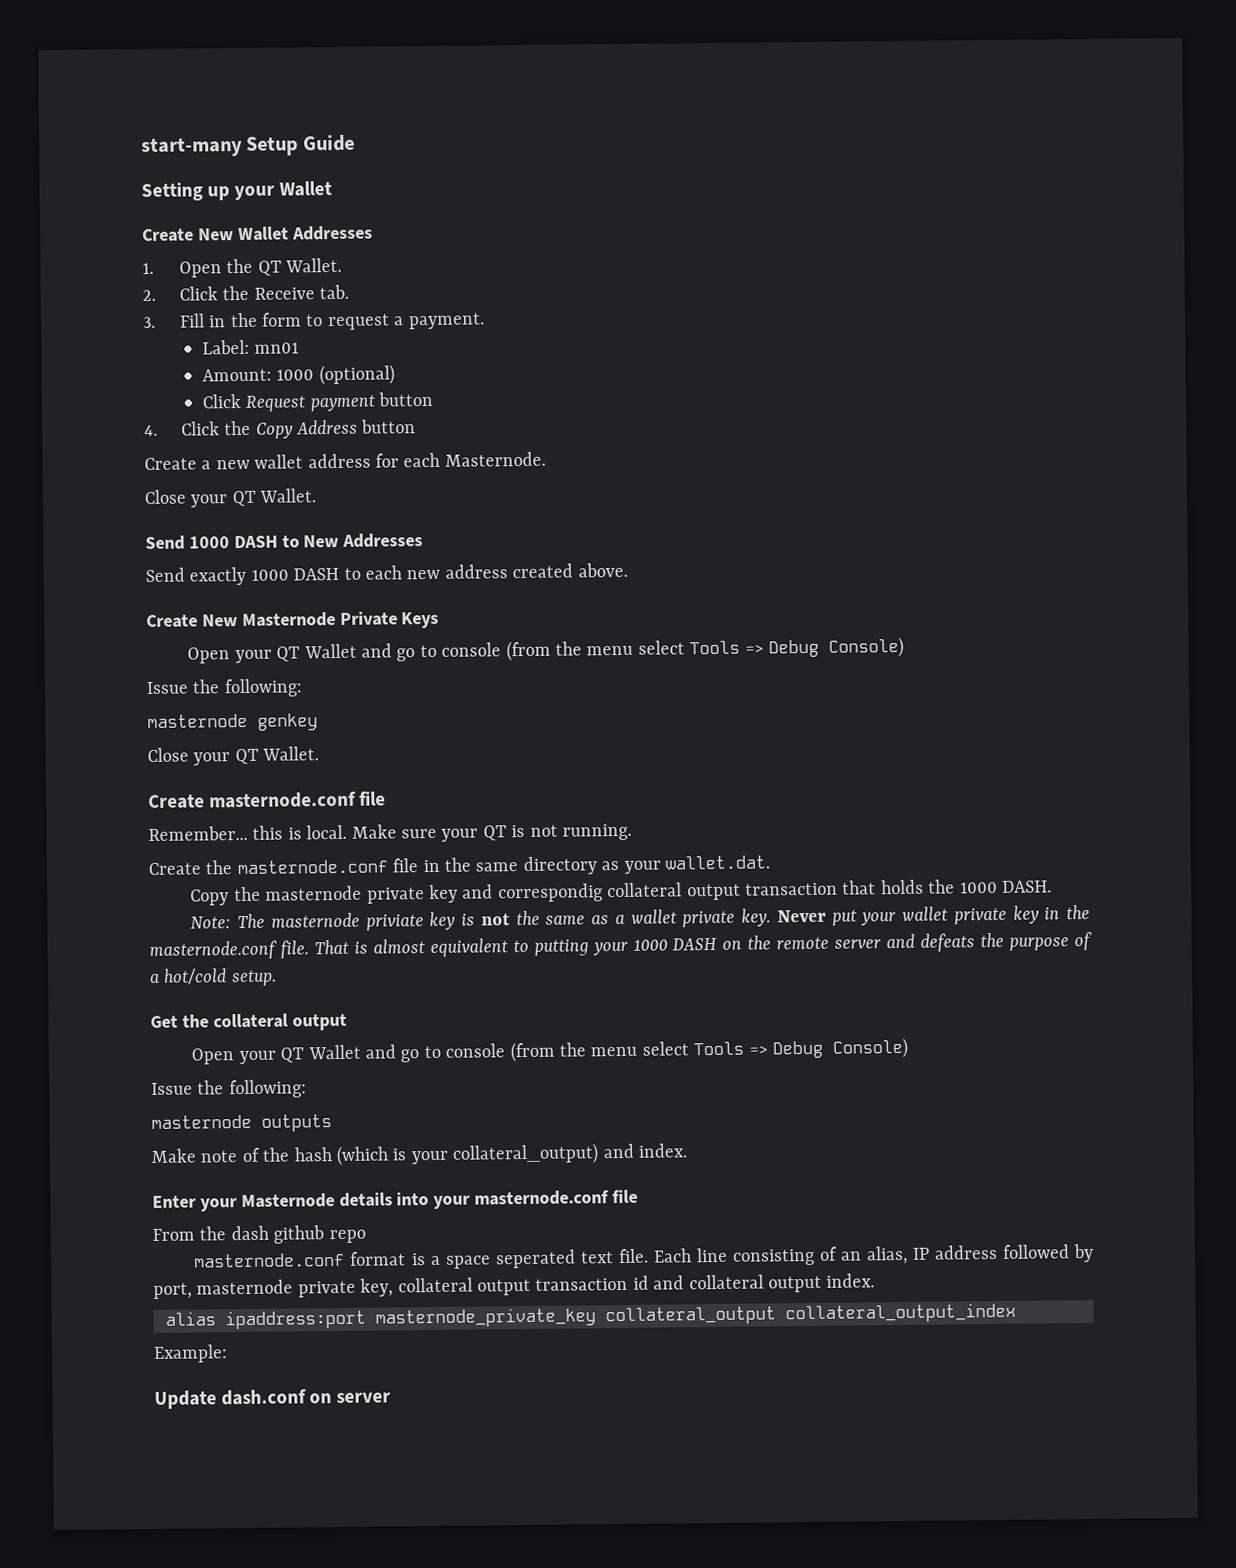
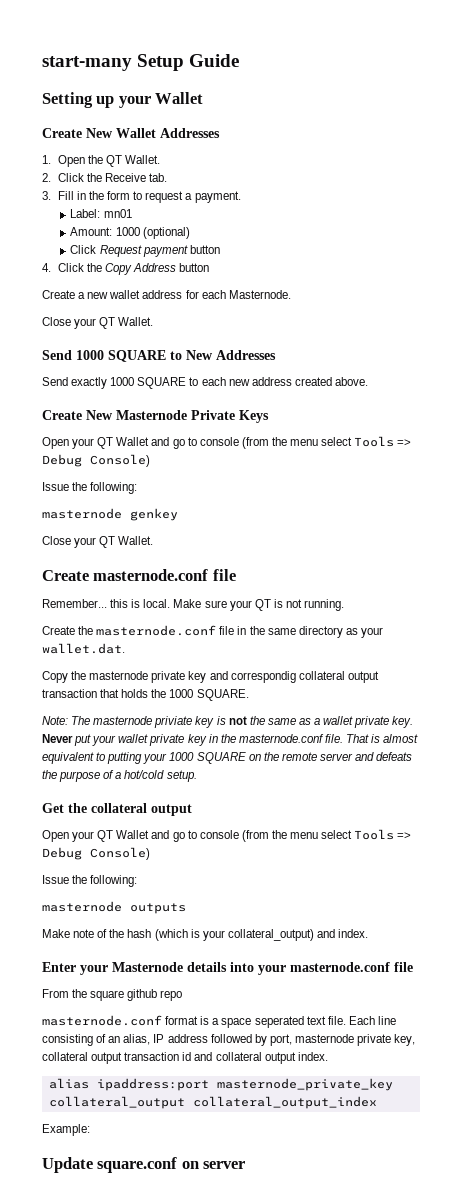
[233,535,278,549] DASH -> [108,350,166,362] SQUARE
[293,567,340,581] DASH -> [137,377,187,389] SQUARE
[1002,880,1053,893] DASH. -> [196,689,249,701] SQUARE.
[672,937,718,951] DASH -> [196,752,246,764] SQUARE
[230,1225,269,1241] dash -> [90,990,125,1001] square
[221,1388,308,1406] dash.conf -> [97,1157,178,1173] square.conf

